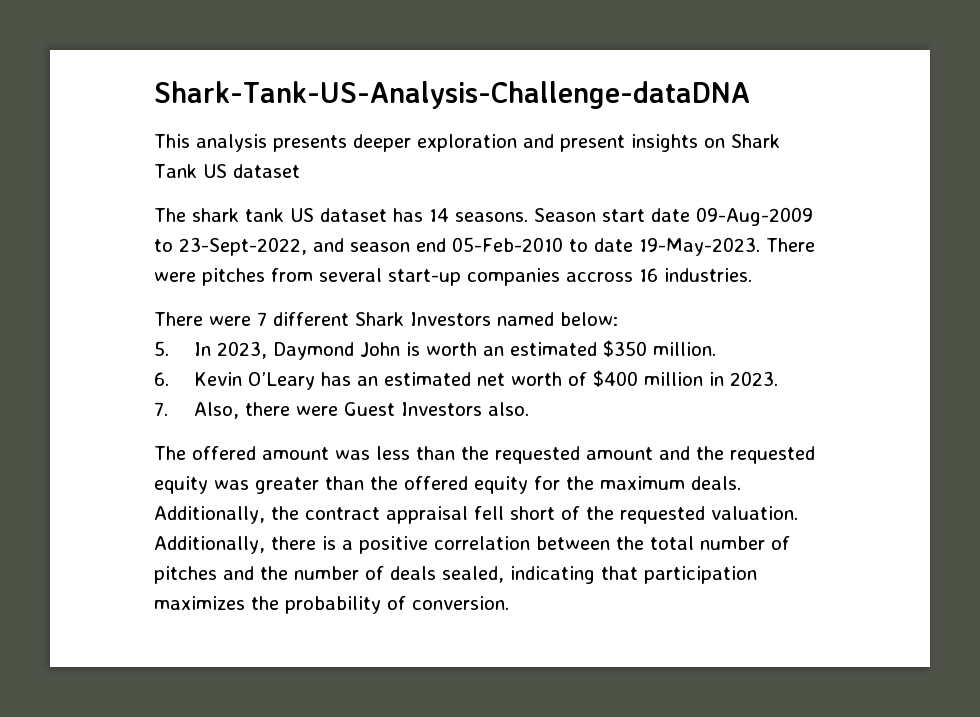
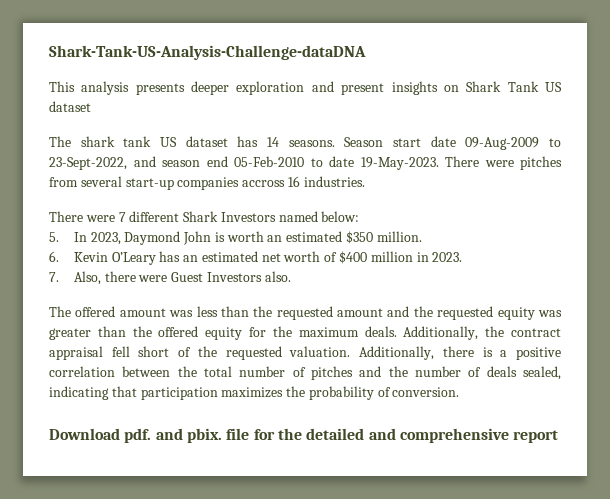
(509, 603) none -> [49,428,559,443] // Download pdf. and pbix. file for the detailed and comprehensive report

